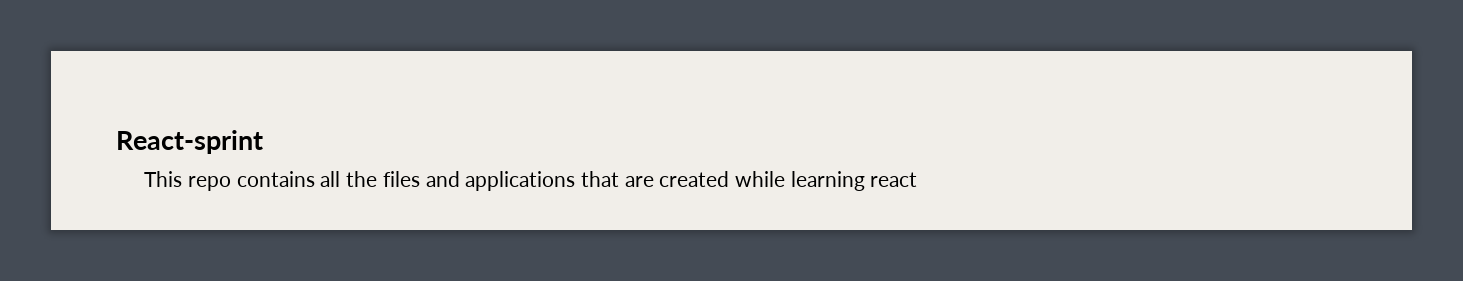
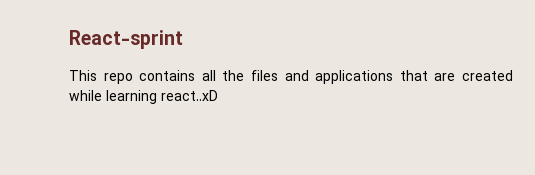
[870,172,918,187] react -> [161,90,218,101] react..xD

